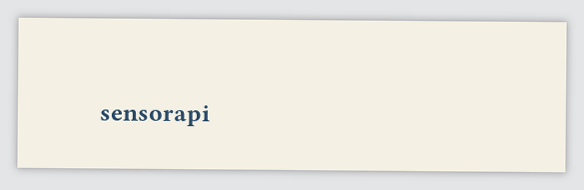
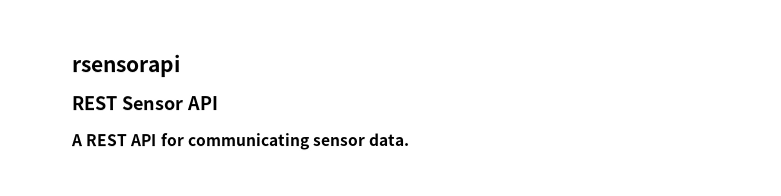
[99,104,210,127] sensorapi -> [71,54,180,78] [71,96,219,111] [71,132,411,151] rsensorapi // REST Sensor API // A REST API for communicating sensor data.

